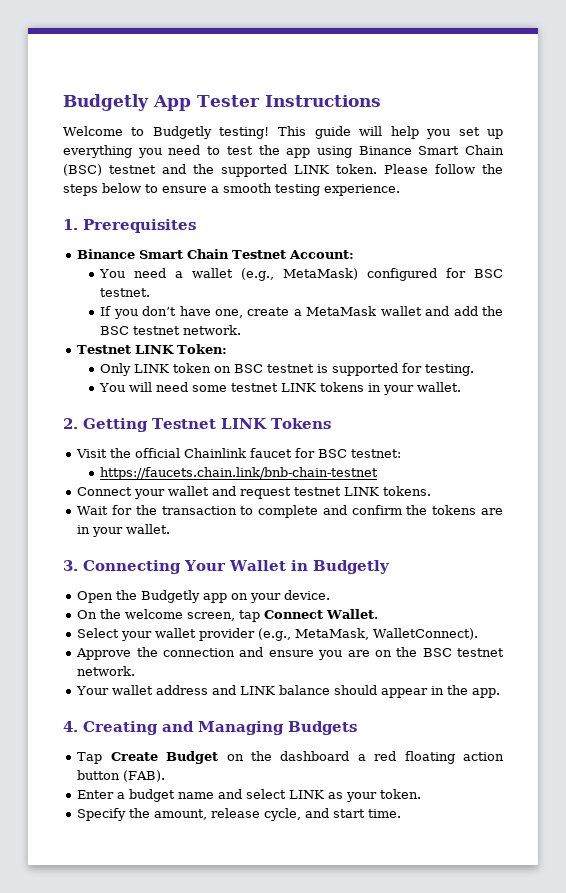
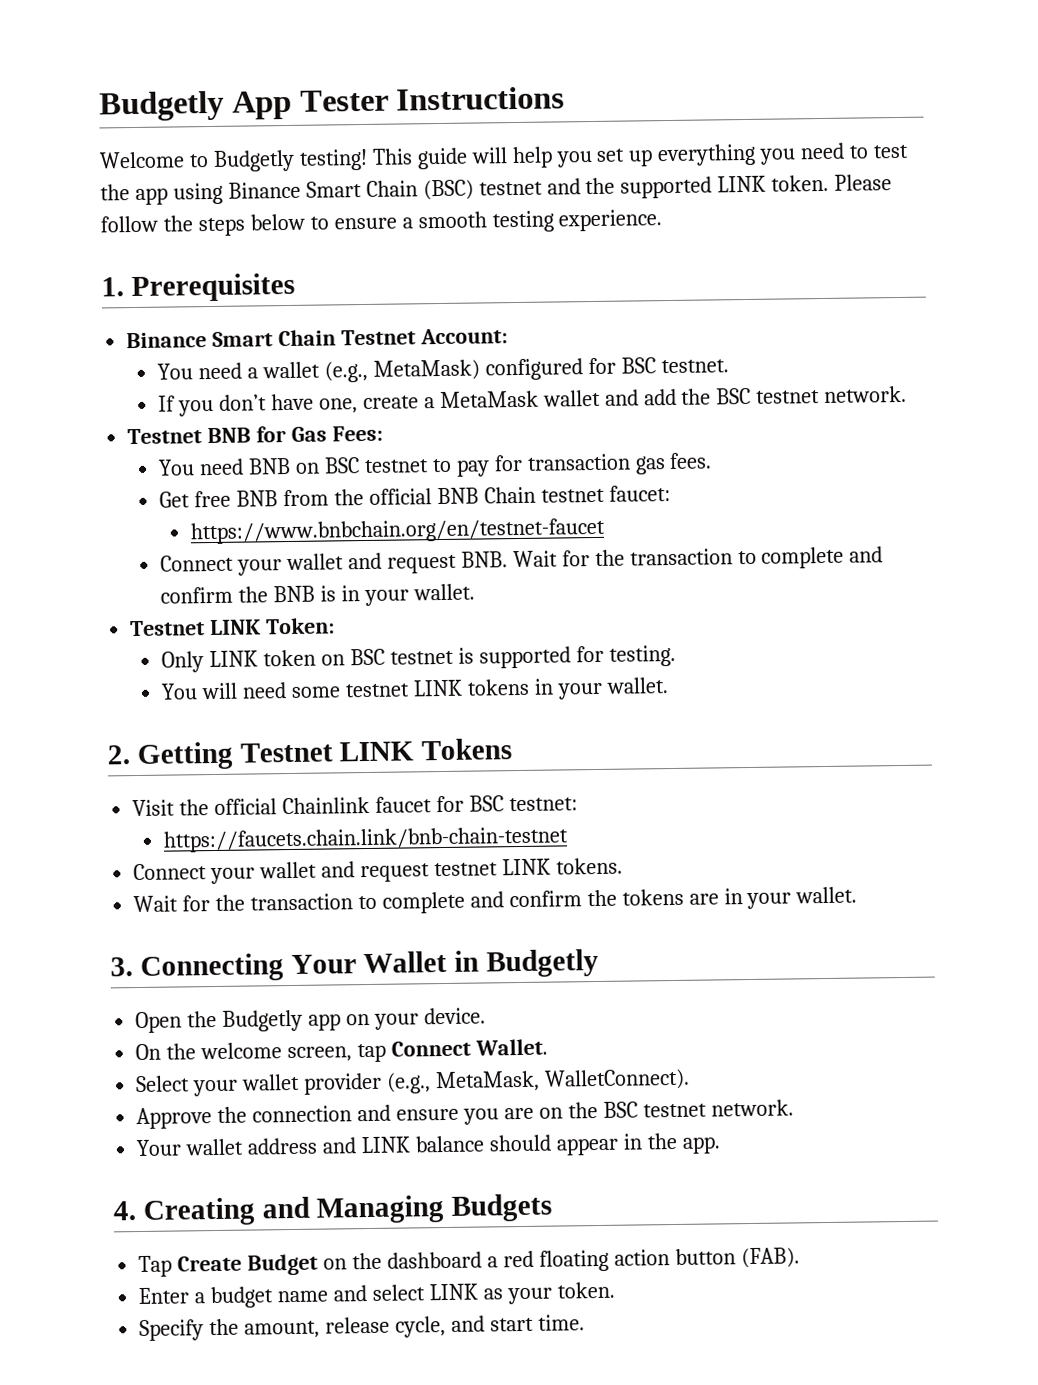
(242, 330) none -> [127,425,383,445] [158,452,713,477] [159,485,671,508] [190,517,606,545] [160,546,884,576] [160,583,475,607] // Testnet BNB for Gas Fees: // You need BNB on BSC testnet to pay for transaction gas fees. // Get free BNB from the official BNB Chain testnet faucet: // https://www.bnbchain.org/en/testnet-faucet // Connect your wallet and request BNB. Wait for the transaction to complete and confirm the BNB is in your wallet.

